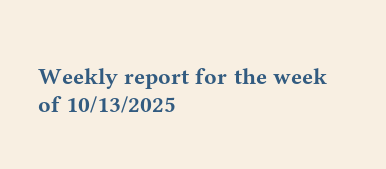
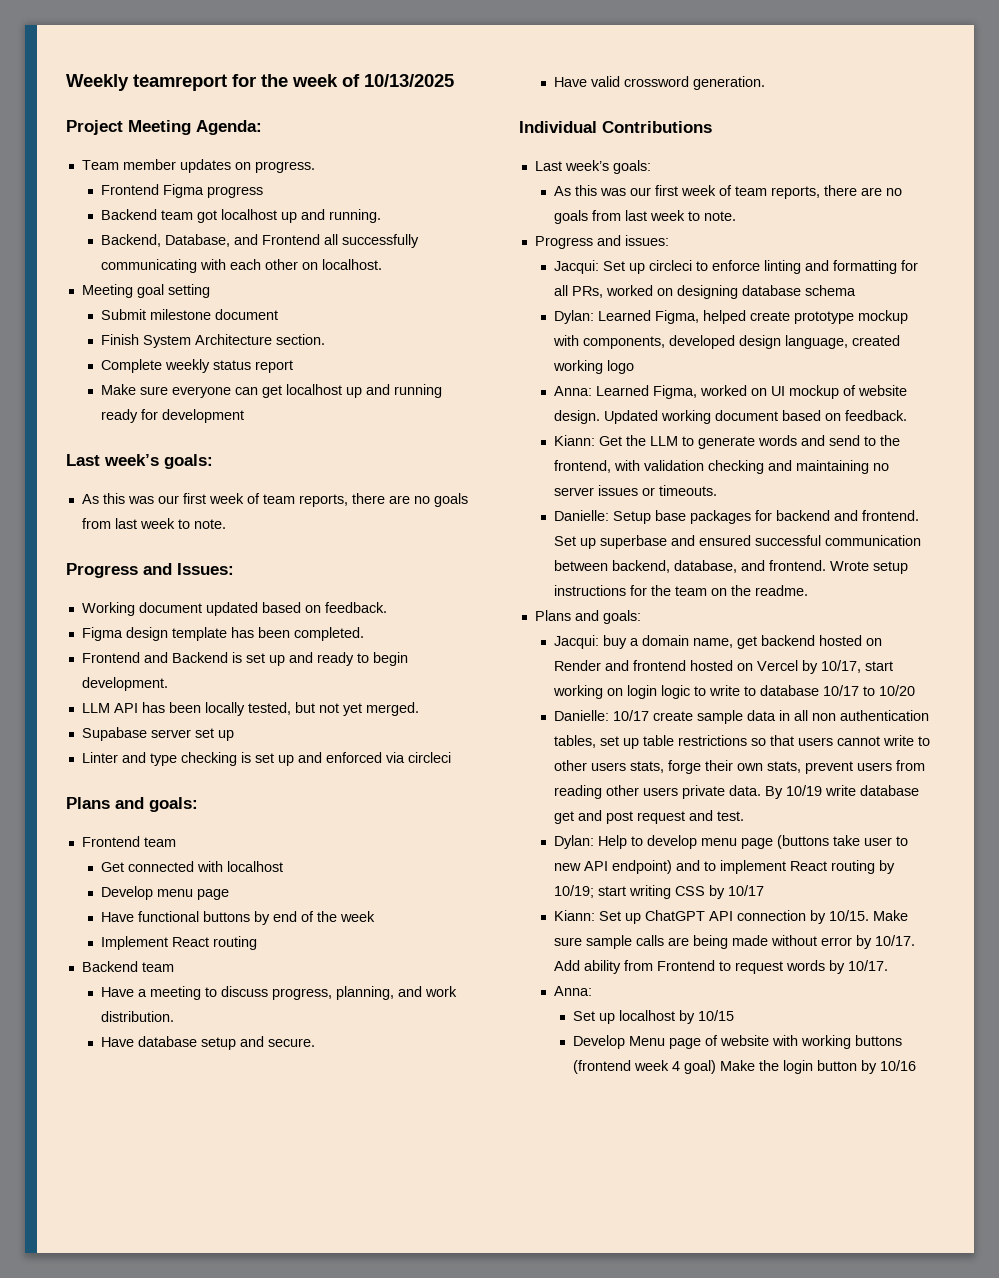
[124,70,190,89] report -> [133,74,227,91] teamreport
(177, 104) none -> [66,120,262,135] [81,159,315,173] [101,184,264,198] [101,209,382,223] [101,234,420,248] [101,259,383,273] [81,284,210,298] [101,309,279,320] [101,334,326,348] [101,359,294,373] [101,384,443,398] [101,409,245,423] [66,454,213,469] [81,493,468,507] [81,518,226,529] [66,563,234,578] [81,602,387,616] [81,627,364,641] [81,652,408,666] [81,677,168,691] [81,702,419,716] [81,727,234,741] [81,752,451,766] [66,797,198,812] [81,836,176,847] [101,861,284,872] [101,886,230,900] [101,911,376,925] [101,936,258,950] [81,961,174,972] [101,986,458,1000] [101,1011,175,1022] [101,1036,316,1050] [554,76,766,90] [519,121,712,133] [534,160,651,174] [554,185,903,199] [554,210,737,224] [534,235,669,249] [554,260,919,274] [554,285,857,299] [554,310,909,324] [553,335,901,349] [553,360,635,374] [554,385,908,399] [554,410,908,424] [554,435,901,449] [554,460,890,474] [554,485,718,496] [554,510,920,524] [554,535,922,549] [554,560,909,574] [554,585,809,596] [534,610,641,624] [554,635,883,649] [554,660,894,674] [553,685,916,699] [554,710,930,724] [554,735,931,749] [554,760,926,774] [554,785,920,799] [554,810,745,824] [554,835,909,849] [554,860,896,874] [554,885,765,899] [554,910,909,924] [554,935,916,949] [554,960,889,974] [554,986,593,996] [573,1010,735,1024] [573,1035,903,1049] [573,1060,917,1074] // Project Meeting Agenda: // Team member updates on progress. // Frontend Figma progress // Backend team got localhost up and running. // Backend, Database, and Frontend all successfully communicating with each other on localhost. // Meeting goal setting // Submit milestone document // Finish System Architecture section. // Complete weekly status report // Make sure everyone can get localhost up and running ready for development // Last week’s goals: // As this was our first week of team reports, there are no goals from last week to note. // Progress and Issues: // Working document updated based on feedback. // Figma design template has been completed. // Frontend and Backend is set up and ready to begin development. // LLM API has been locally tested, but not yet merged. // Supabase server set up // Linter and type checking is set up and enforced via circleci // Plans and goals: // Frontend team // Get connected with localhost // Develop menu page // Have functional buttons by end of the week // Implement React routing // Backend team // Have a meeting to discuss progress, planning, and work distribution. // Have database setup and secure. // Have valid crossword generation. // Individual Contributions // Last week’s goals: // As this was our first week of team reports, there are no goals from last week to note. // Progress and issues: // Jacqui: Set up circleci to enforce linting and formatting for all PRs, worked on designing database schema // Dylan: Learned Figma, helped create prototype mockup with components, developed design language, created working logo // Anna: Learned Figma, worked on UI mockup of website design. Updated working document based on feedback. // Kiann: Get the LLM to generate words and send to the frontend, with validation checking and maintaining no server issues or timeouts. // Danielle: Setup base packages for backend and frontend. Set up superbase and ensured successful communication between backend, database, and frontend. Wrote setup instructions for the team on the readme. // Plans and goals: // Jacqui: buy a domain name, get backend hosted on Render and frontend hosted on Vercel by 10/17, start working on login logic to write to database 10/17 to 10/20 // Danielle: 10/17 create sample data in all non authentication tables, set up table restrictions so that users cannot write to other users stats, forge their own stats, prevent users from reading other users private data. By 10/19 write database get and post request and test. // Dylan: Help to develop menu page (buttons take user to new API endpoint) and to implement React routing by 10/19; start writing CSS by 10/17 // Kiann: Set up ChatGPT API connection by 10/15. Make sure sample calls are being made without error by 10/17. Add ability from Frontend to request words by 10/17. // Anna: // Set up localhost by 10/15 // Develop Menu page of website with working buttons (frontend week 4 goal) Make the login button by 10/16

